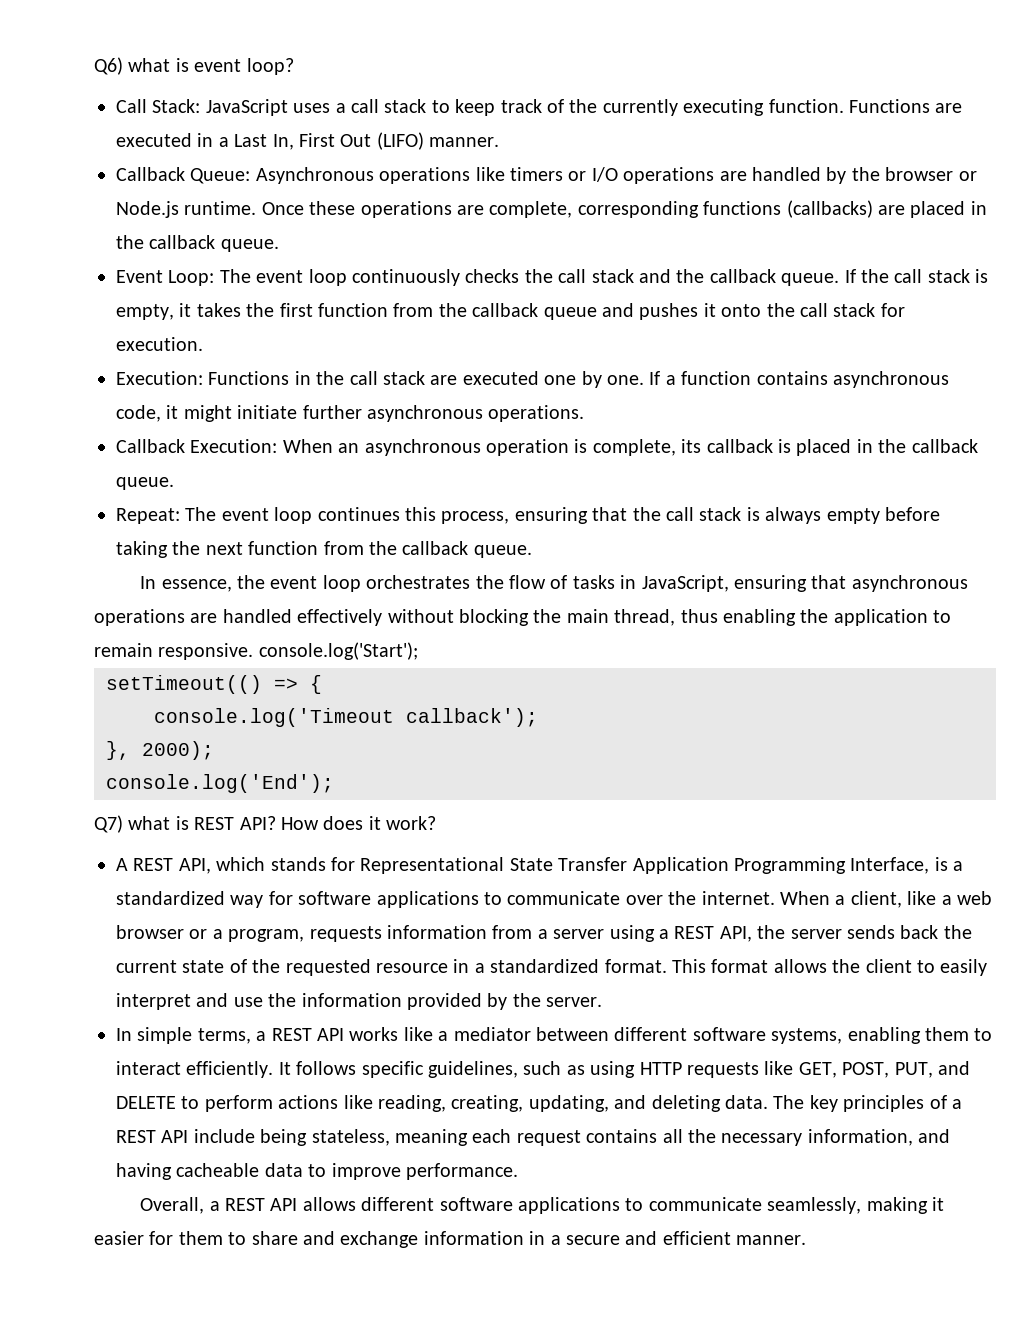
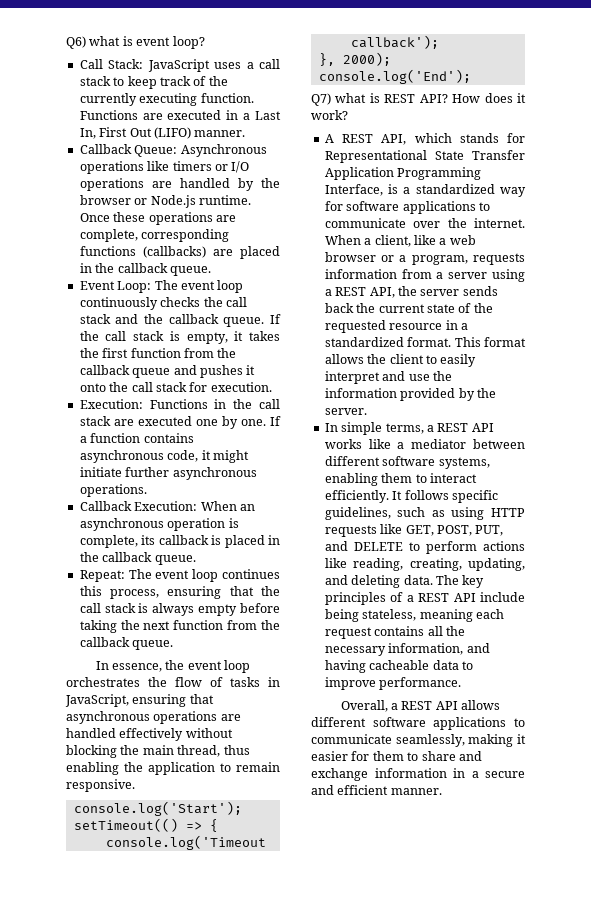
(254, 651) none -> (135, 785) //

